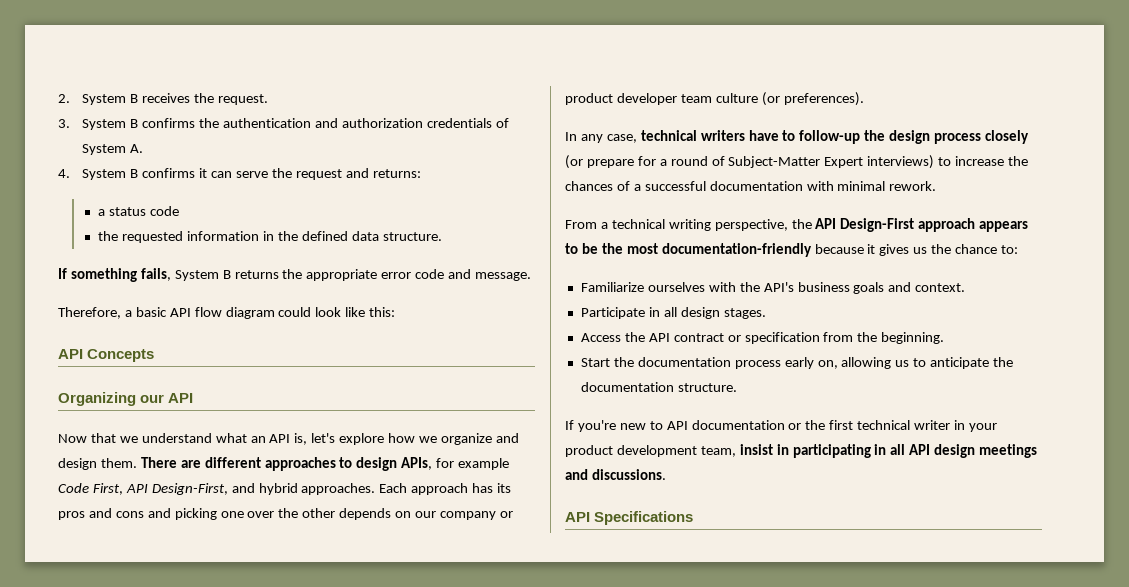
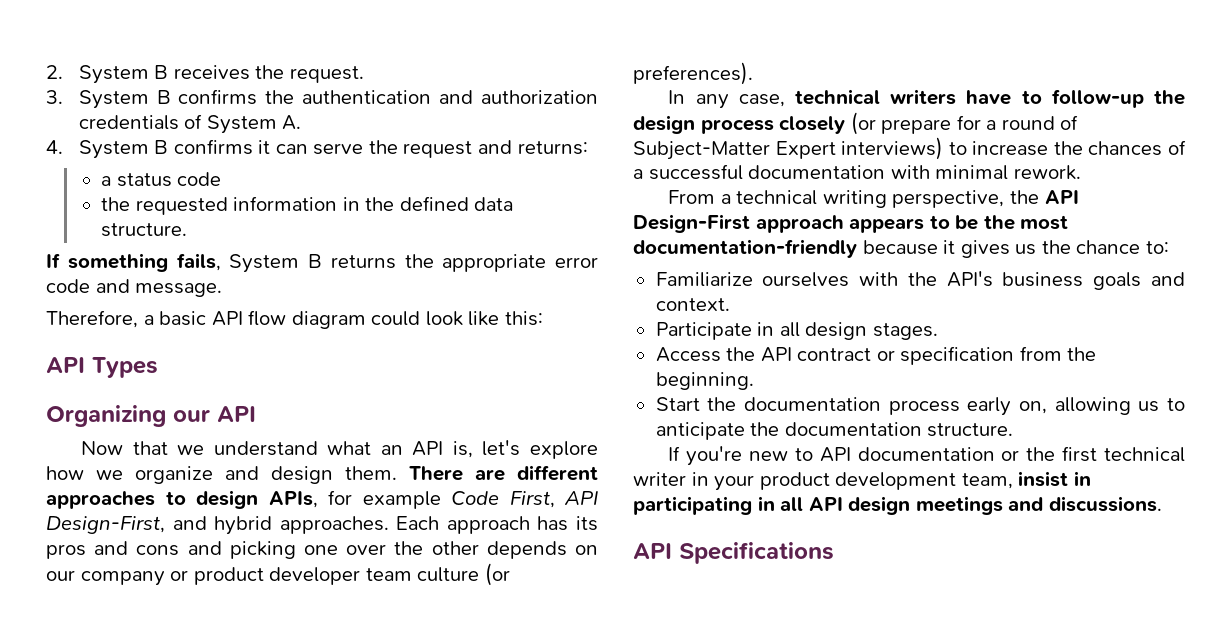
[87,349,155,362] Concepts -> [92,357,158,378] Types

